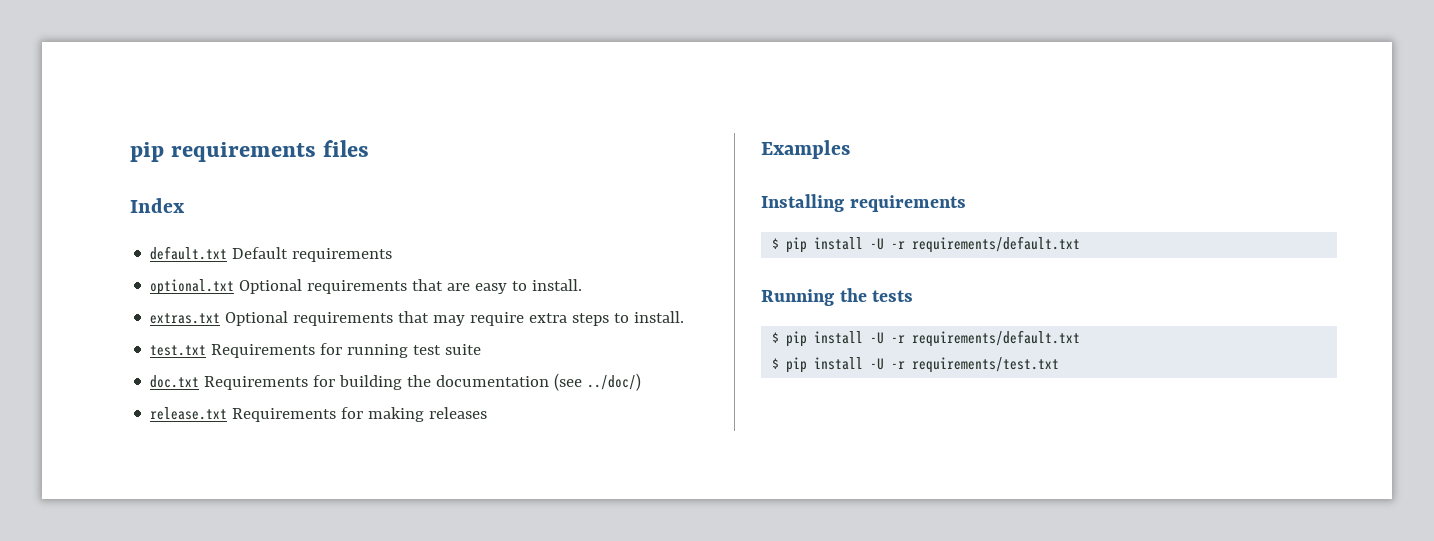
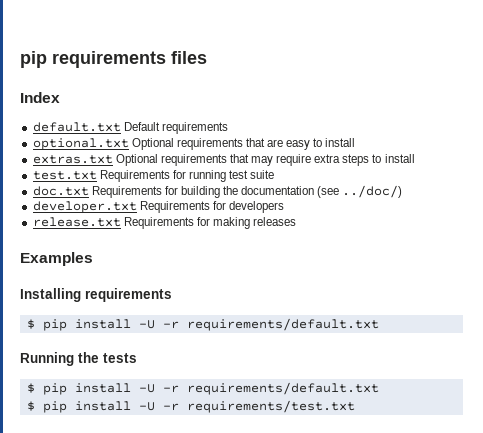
[532,279,583,291] install. -> [325,138,356,147] install
[634,311,685,323] install. -> [384,154,415,163] install
(642, 382) none -> [32,201,284,213] // developer.txt Requirements for developers

